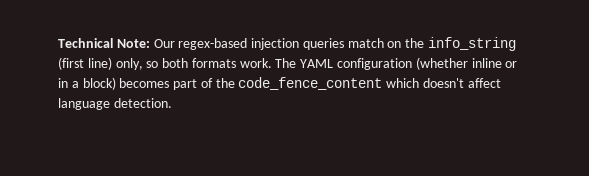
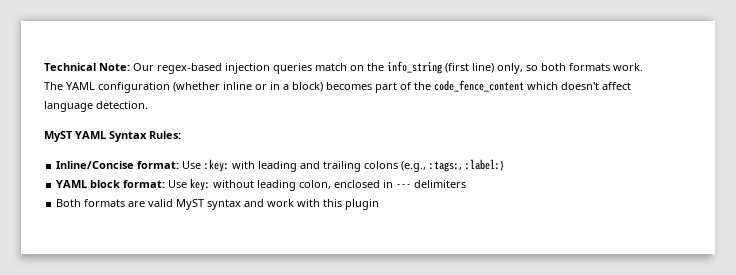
(172, 103) none -> [44,131,181,142] [56,159,504,172] [56,178,467,191] [56,199,380,210] // MyST YAML Syntax Rules: // Inline/Concise format: Use :key: with leading and trailing colons (e.g., :tags:, :label:) // YAML block format: Use key: without leading colon, enclosed in --- delimiters // Both formats are valid MyST syntax and work with this plugin

